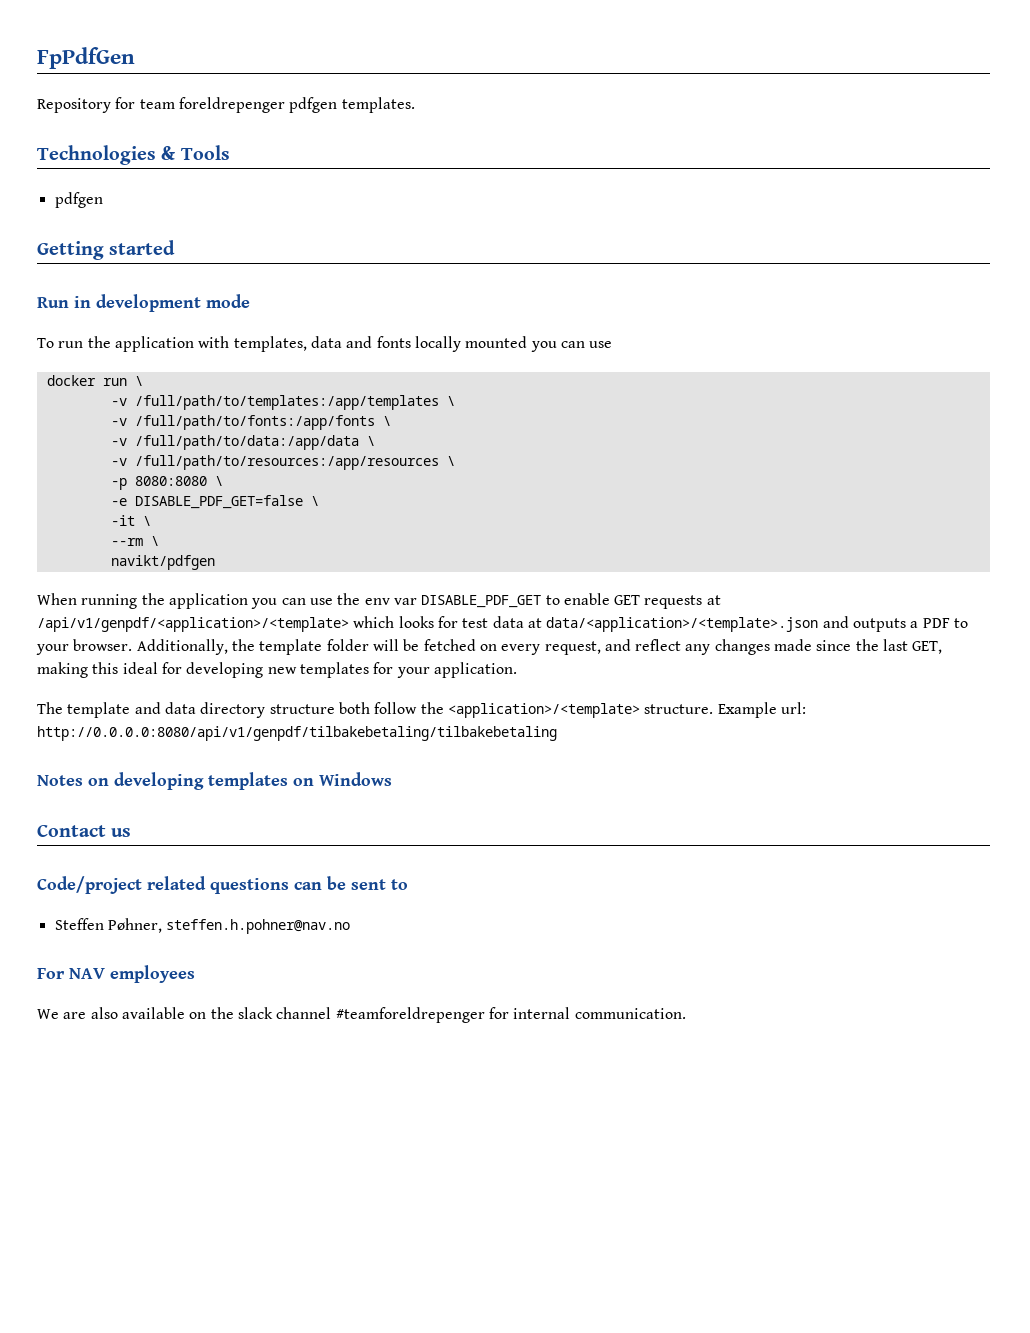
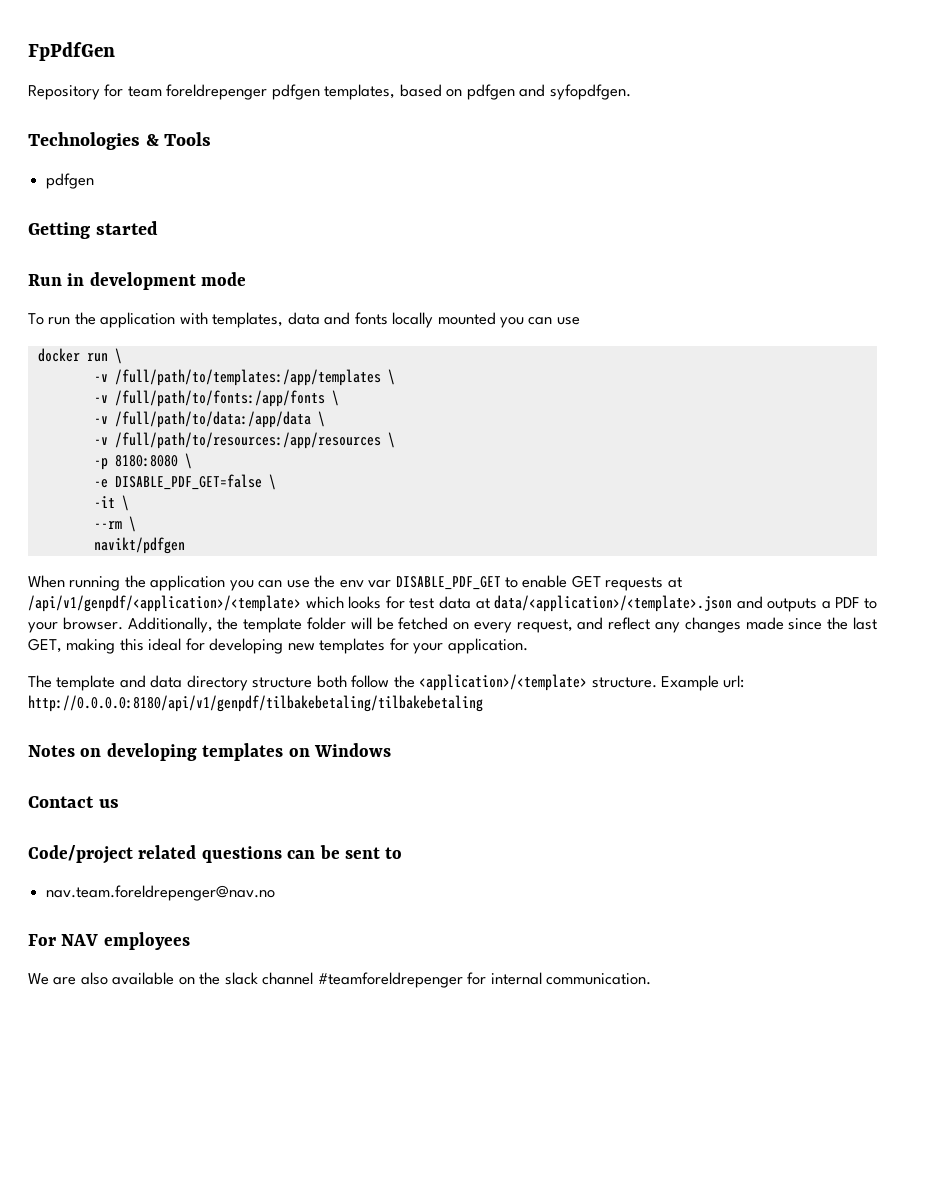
[341,97,415,113] templates. -> [324,84,631,100] templates, based on pdfgen and syfopdfgen.
[134,476,207,486] 8080:8080 -> [114,455,178,467] 8180:8080
[37,726,557,741] http://0.0.0.0:8080/api/v1/genpdf/tilbakebetaling/tilbakebetaling -> [28,695,483,712] http://0.0.0.0:8180/api/v1/genpdf/tilbakebetaling/tilbakebetaling
[54,918,351,934] Steffen Pøhner, steffen.h.pohner@nav.no -> [46,885,276,901] nav.team.foreldrepenger@nav.no

